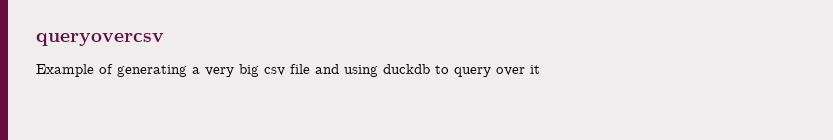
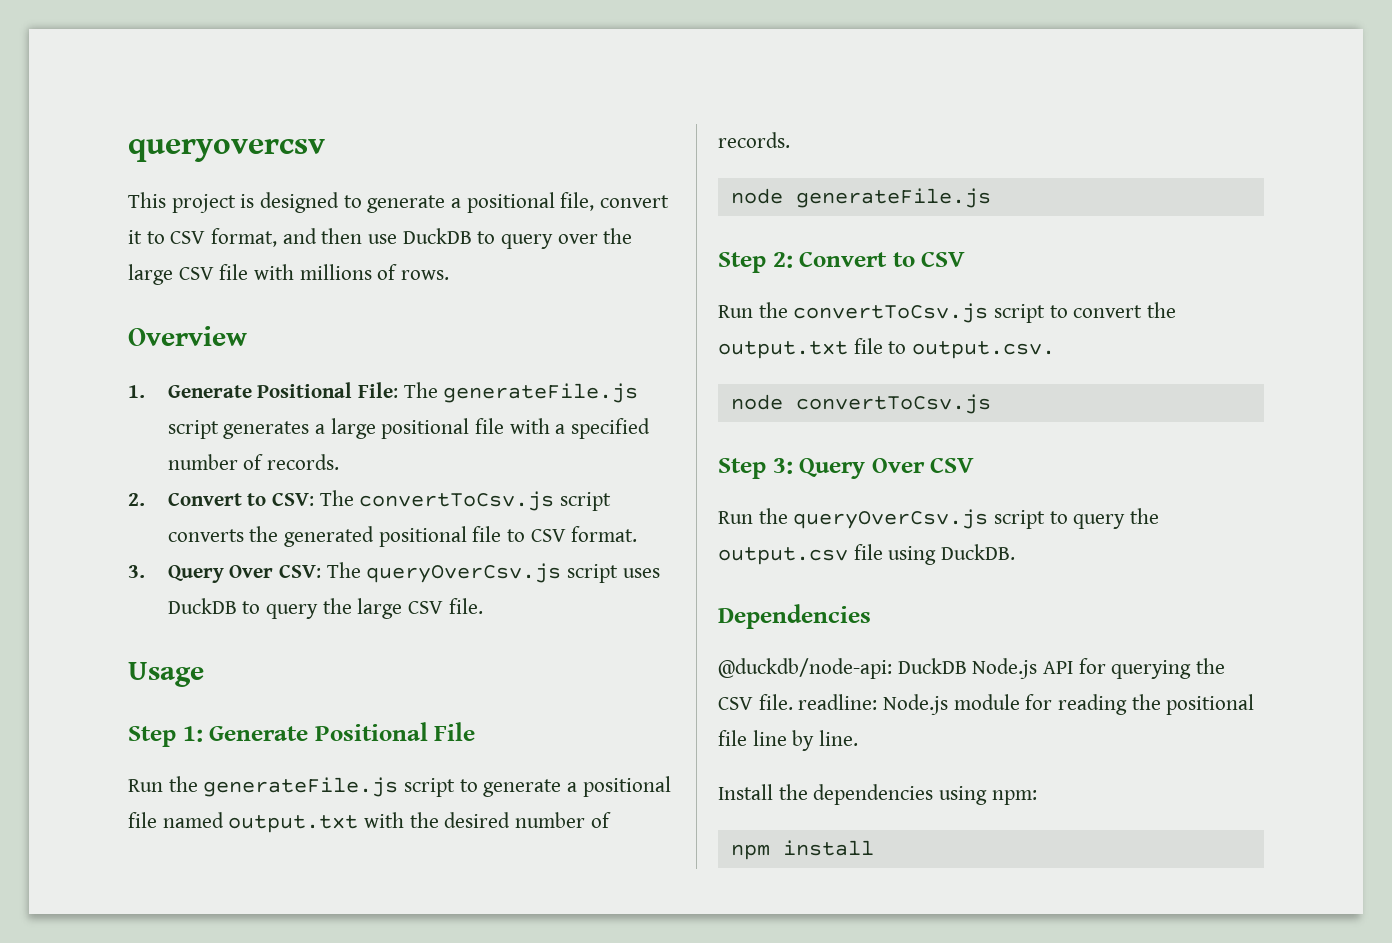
[36,64,540,77] Example of generating a very big csv file and using duckdb to query over it -> [128,192,670,213] [128,228,633,249] [128,264,450,285] [128,326,247,346] [128,382,639,403] [167,418,650,439] [167,454,339,470] [128,490,611,511] [167,526,638,547] [128,562,660,583] [167,598,483,619] [128,662,204,687] [128,722,476,747] [128,776,671,797] [128,812,611,833] [718,132,790,148] [730,188,991,208] [718,251,966,273] [718,302,1177,323] [718,338,1056,359] [730,394,991,414] [718,457,975,479] [718,508,1160,529] [718,544,1016,565] [718,604,871,629] [718,658,1226,679] [718,694,1255,715] [718,730,859,751] [718,784,1037,805] [730,840,874,860] This project is designed to generate a positional file, convert it to CSV format, and then use DuckDB to query over the large CSV file with millions of rows. // Overview // 1. Generate Positional File: The generateFile.js script generates a large positional file with a specified number of records. // 2. Convert to CSV: The convertToCsv.js script converts the generated positional file to CSV format. // 3. Query Over CSV: The queryOverCsv.js script uses DuckDB to query the large CSV file. // Usage // Step 1: Generate Positional File // Run the generateFile.js script to generate a positional file named output.txt with the desired number of records. // node generateFile.js // Step 2: Convert to CSV // Run the convertToCsv.js script to convert the output.txt file to output.csv. // node convertToCsv.js // Step 3: Query Over CSV // Run the queryOverCsv.js script to query the output.csv file using DuckDB. // Dependencies // @duckdb/node-api: DuckDB Node.js API for querying the CSV file. readline: Node.js module for reading the positional file line by line. // Install the dependencies using npm: // npm install

